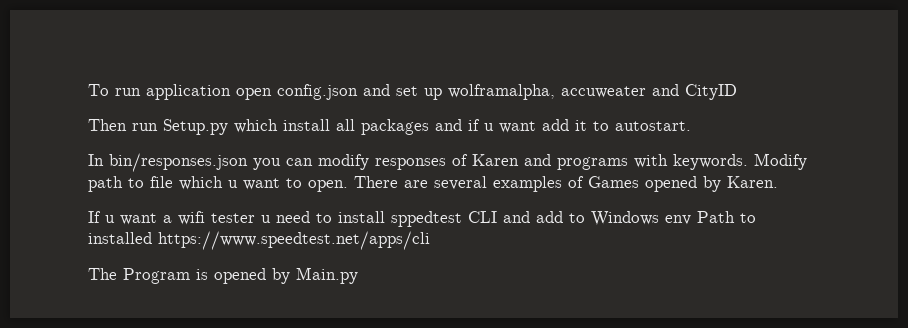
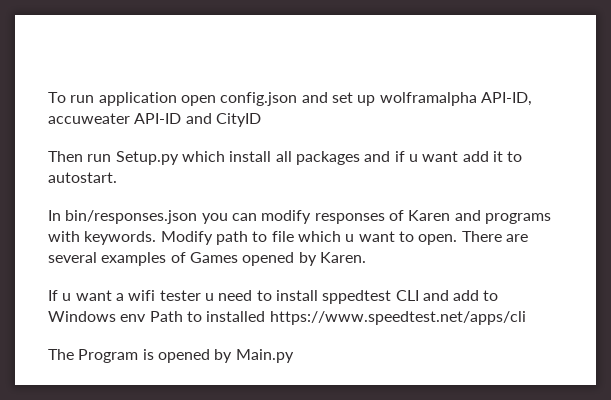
[448,84,646,100] wolframalpha, accuweater -> [379,92,532,106] [48,113,182,124] wolframalpha API-ID, accuweater API-ID

